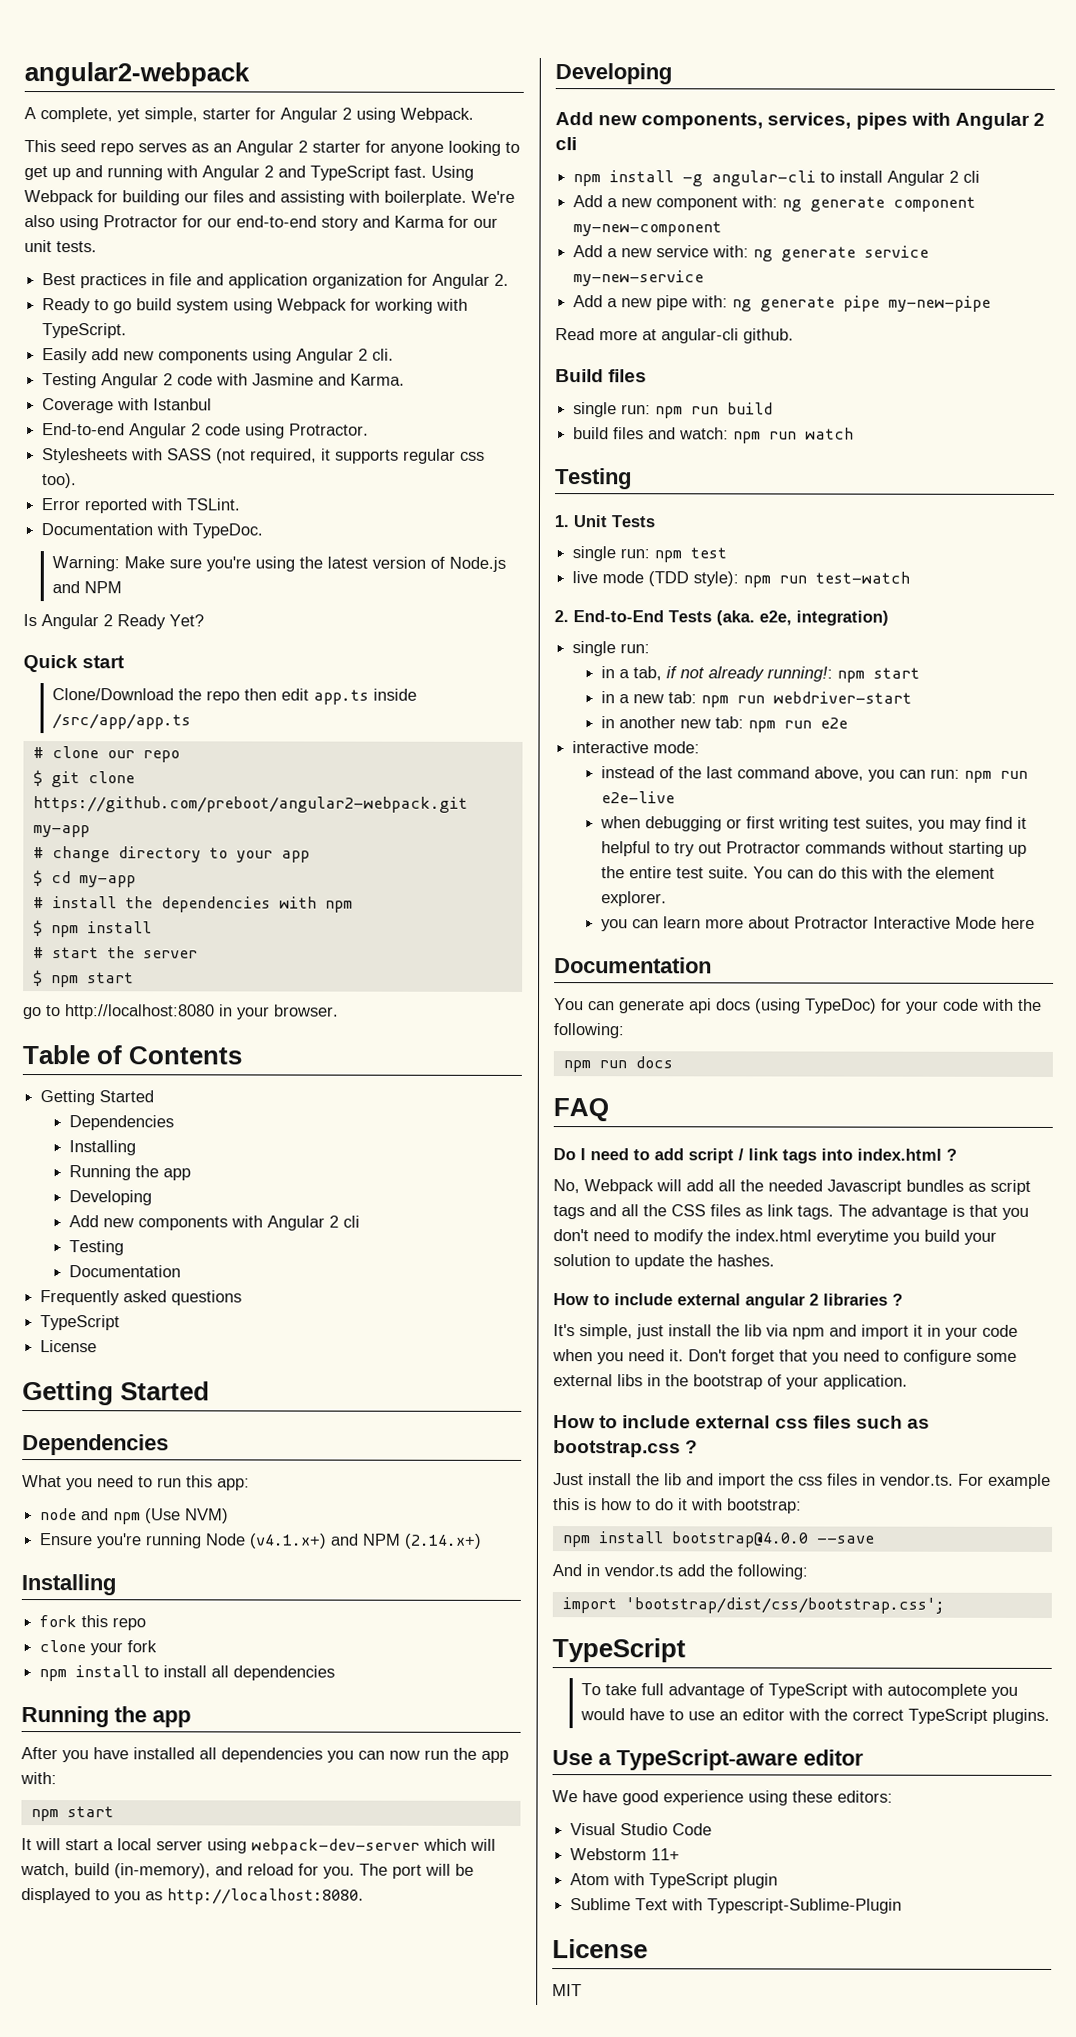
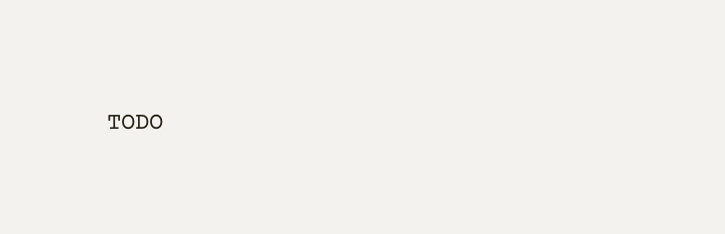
[24,62,250,87] [24,107,474,123] [24,140,520,156] [24,165,474,181] [24,190,515,206] [24,215,498,231] [24,240,97,253] [42,273,510,289] [42,298,469,314] [42,323,128,339] [42,348,395,364] [42,373,406,389] [42,398,213,414] [42,423,370,439] [42,448,486,464] [42,473,78,489] [41,498,241,514] [41,523,264,539] [51,556,506,572] [51,581,122,594] [23,614,204,630] [23,655,126,673] [51,688,417,705] [51,713,191,730] [32,746,180,763] [32,770,135,788] [32,796,468,813] [32,825,90,838] [32,846,310,863] [32,870,136,888] [32,896,353,913] [32,920,152,938] [32,946,198,959] [32,970,134,988] [22,1004,339,1020] [22,1045,243,1065] [40,1090,155,1106] [68,1115,174,1131] [68,1140,136,1156] [68,1165,191,1181] [68,1190,152,1206] [68,1215,360,1231] [68,1240,124,1256] [68,1265,181,1278] [40,1290,243,1306] [40,1315,121,1331] [40,1340,98,1353] [22,1381,211,1406] [22,1434,169,1456] [22,1475,250,1491] [40,1508,230,1525] [39,1533,483,1549] [21,1574,116,1596] [39,1615,147,1631] [39,1640,158,1656] [39,1665,336,1682] [21,1706,191,1728] [21,1747,509,1763] [20,1772,57,1785] [30,1806,114,1822] [21,1838,496,1855] [20,1863,474,1879] [21,1888,364,1905] [555,63,672,85] [555,112,1045,130] [555,137,577,151] [573,170,981,187] [573,195,977,212] [573,221,723,237] [573,245,930,262] [573,270,705,287] [573,295,992,312] [555,328,794,344] [555,369,648,383] [573,402,774,419] [573,427,855,444] [555,468,632,490] [554,515,655,528] [572,546,728,563] [572,571,911,588] [554,610,889,626] [572,641,651,657] [600,666,920,683] [600,691,912,708] [600,716,848,733] [572,741,701,754] [600,766,1028,783] [600,791,675,804] [599,816,1027,832] [600,841,1027,857] [600,866,995,879] [600,891,667,907] [600,916,1035,932] [554,957,712,974] [554,998,1042,1014] [553,1023,624,1039] [562,1056,673,1073] [553,1098,609,1122] [553,1148,957,1164] [553,1179,1031,1195] [553,1204,1029,1220] [553,1229,997,1245] [553,1254,775,1270] [553,1293,903,1309] [553,1324,1018,1340] [552,1349,1017,1365] [553,1374,908,1390] [553,1415,930,1429] [553,1440,699,1458] [553,1473,1051,1489] [553,1498,802,1514] [561,1531,875,1548] [552,1564,808,1580] [561,1597,945,1614] [552,1638,686,1663] [580,1683,1018,1699] [579,1708,1050,1724] [552,1749,864,1771] [552,1790,893,1806] [570,1823,713,1836] [570,1848,681,1861] [570,1873,779,1889] [570,1898,903,1914] [552,1939,648,1959] [552,1984,582,1997] angular2-webpack // A complete, yet simple, starter for Angular 2 using Webpack. // This seed repo serves as an Angular 2 starter for anyone looking to get up and running with Angular 2 and TypeScript fast. Using Webpack for building our files and assisting with boilerplate. We're also using Protractor for our end-to-end story and Karma for our unit tests. // Best practices in file and application organization for Angular 2. // Ready to go build system using Webpack for working with TypeScript. // Easily add new components using Angular 2 cli. // Testing Angular 2 code with Jasmine and Karma. // Coverage with Istanbul // End-to-end Angular 2 code using Protractor. // Stylesheets with SASS (not required, it supports regular css too). // Error reported with TSLint. // Documentation with TypeDoc. // Warning: Make sure you're using the latest version of Node.js and NPM // Is Angular 2 Ready Yet? // Quick start // Clone/Download the repo then edit app.ts inside /src/app/app.ts // # clone our repo // $ git clone https://github.com/preboot/angular2-webpack.git my-app // # change directory to your app // $ cd my-app // # install the dependencies with npm // $ npm install // # start the server // $ npm start // go to http://localhost:8080 in your browser. // Table of Contents // Getting Started // Dependencies // Installing // Running the app // Developing // Add new components with Angular 2 cli // Testing // Documentation // Frequently asked questions // TypeScript // License // Getting Started // Dependencies // What you need to run this app: // node and npm (Use NVM) // Ensure you're running Node (v4.1.x+) and NPM (2.14.x+) // Installing // fork this repo // clone your fork // npm install to install all dependencies // Running the app // After you have installed all dependencies you can now run the app with: // npm start // It will start a local server using webpack-dev-server which will watch, build (in-memory), and reload for you. The port will be displayed to you as http://localhost:8080. // Developing // Add new components, services, pipes with Angular 2 cli // npm install -g angular-cli to install Angular 2 cli // Add a new component with: ng generate component my-new-component // Add a new service with: ng generate service my-new-service // Add a new pipe with: ng generate pipe my-new-pipe // Read more at angular-cli github. // Build files // single run: npm run build // build files and watch: npm run watch // Testing // 1. Unit Tests // single run: npm test // live mode (TDD style): npm run test-watch // 2. End-to-End Tests (aka. e2e, integration) // single run: // in a tab, if not already running!: npm start // in a new tab: npm run webdriver-start // in another new tab: npm run e2e // interactive mode: // instead of the last command above, you can run: npm run e2e-live // when debugging or first writing test suites, you may find it helpful to try out Protractor commands without starting up the entire test suite. You can do this with the element explorer. // you can learn more about Protractor Interactive Mode here // Documentation // You can generate api docs (using TypeDoc) for your code with the following: // npm run docs // FAQ // Do I need to add script / link tags into index.html ? // No, Webpack will add all the needed Javascript bundles as script tags and all the CSS files as link tags. The advantage is that you don't need to modify the index.html everytime you build your solution to update the hashes. // How to include external angular 2 libraries ? // It's simple, just install the lib via npm and import it in your code when you need it. Don't forget that you need to configure some external libs in the bootstrap of your application. // How to include external css files such as bootstrap.css ? // Just install the lib and import the css files in vendor.ts. For example this is how to do it with bootstrap: // npm install bootstrap@4.0.0 --save // And in vendor.ts add the following: // import 'bootstrap/dist/css/bootstrap.css'; // TypeScript // To take full advantage of TypeScript with autocomplete you would have to use an editor with the correct TypeScript plugins. // Use a TypeScript-aware editor // We have good experience using these editors: // Visual Studio Code // Webstorm 11+ // Atom with TypeScript plugin // Sublime Text with Typescript-Sublime-Plugin // License // MIT -> [106,113,164,130] TODO

